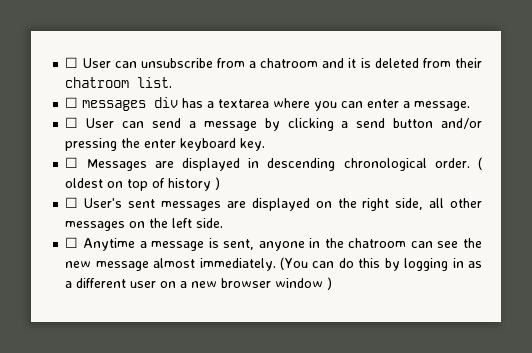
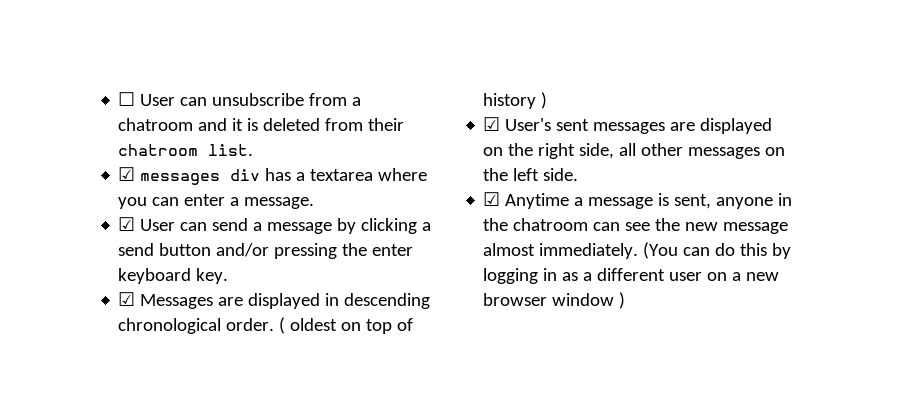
[65,97,79,108] ☐ -> [118,167,136,181] ☑
[65,117,79,128] ☐ -> [118,217,136,231] ☑
[65,157,79,168] ☐ -> [118,292,136,306] ☑
[65,197,79,208] ☐ -> [483,117,501,131] ☑
[65,237,79,248] ☐ -> [483,192,501,206] ☑

